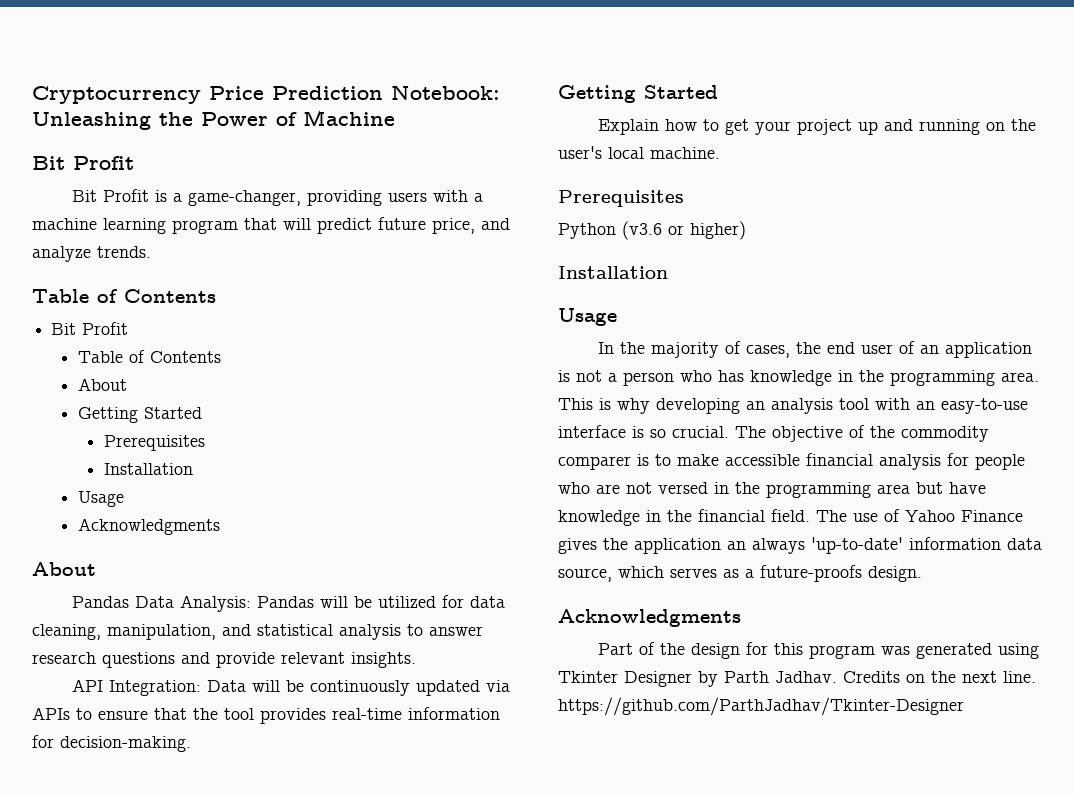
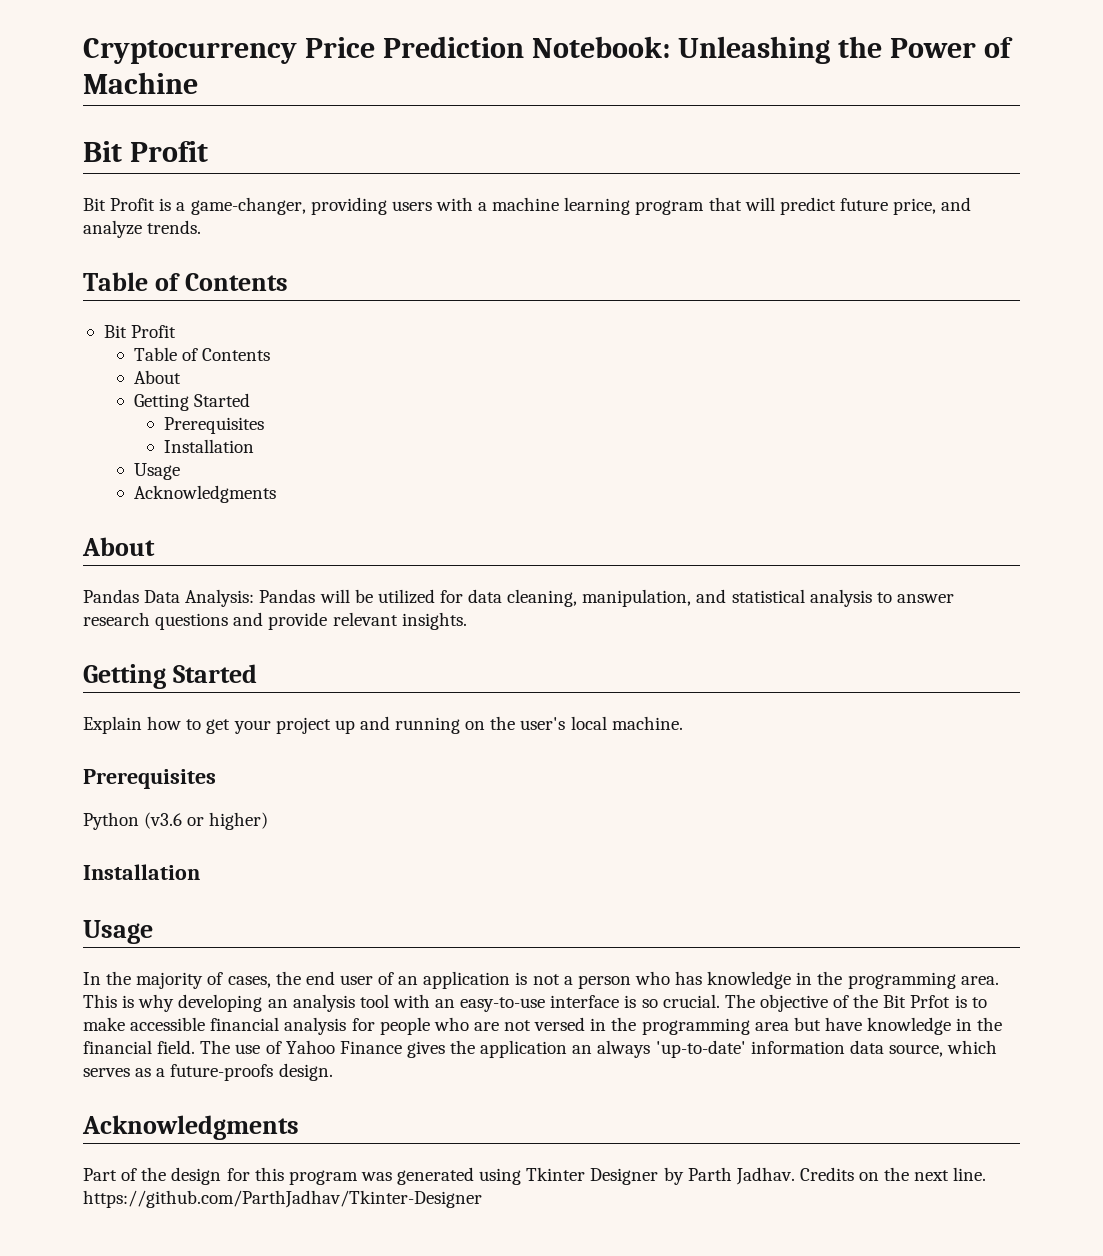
[71,679,510,696] [32,707,500,724] [32,735,191,752] // API Integration: Data will be continuously updated via APIs to ensure that the tool provides real-time information for decision-making. -> (467, 621) none
[901,426,989,442] [558,456,631,470] commodity comparer -> [883,995,951,1008] Bit Prfot

